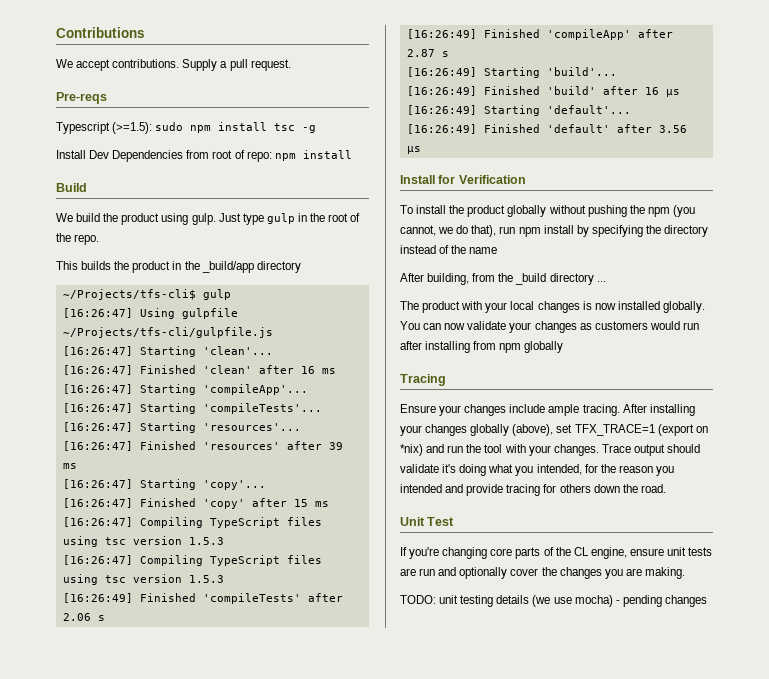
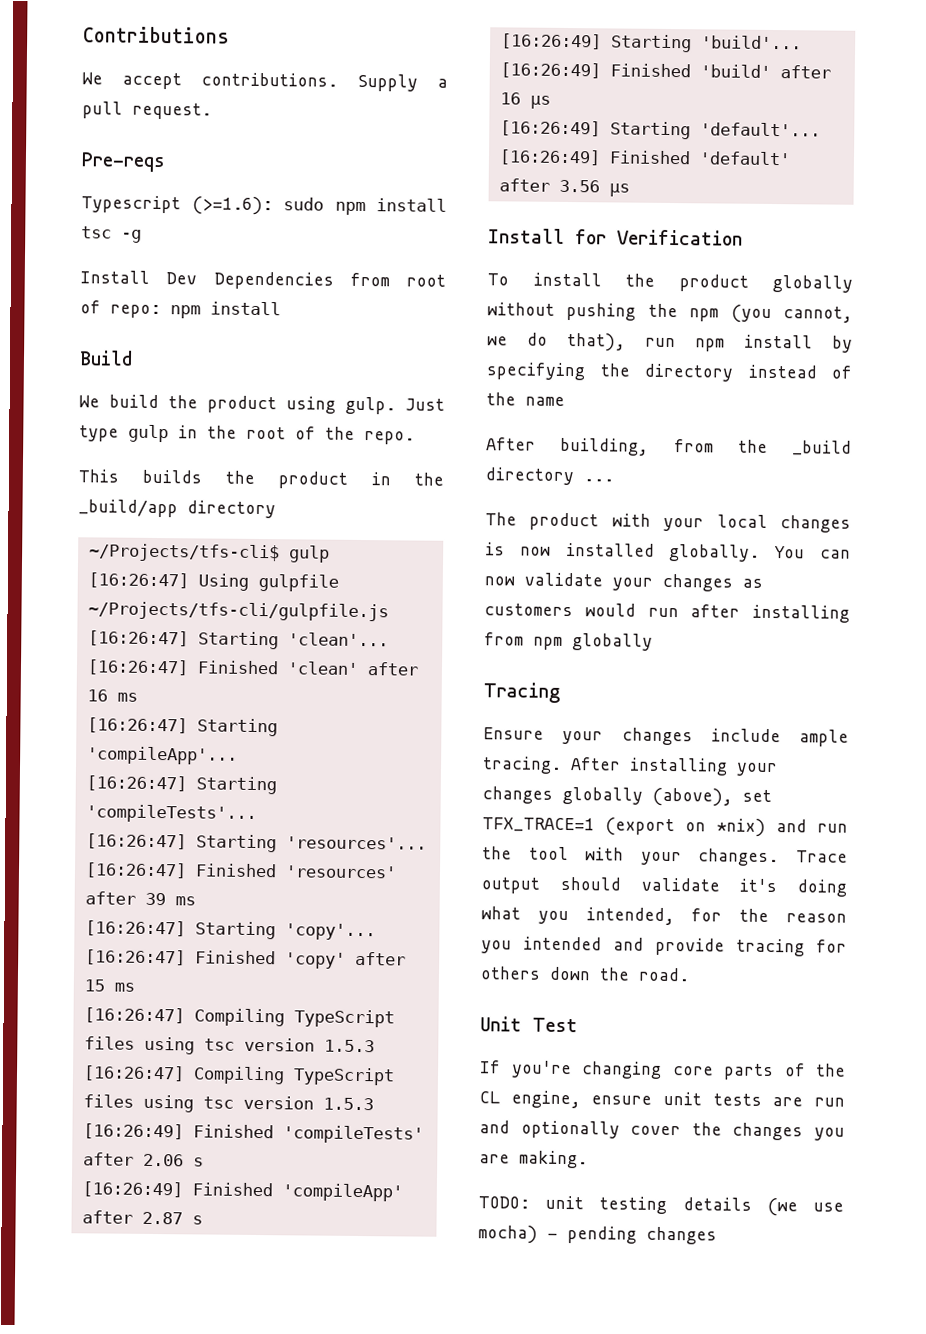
[112,122,153,134] (>=1.5): -> [191,196,273,216] (>=1.6):

